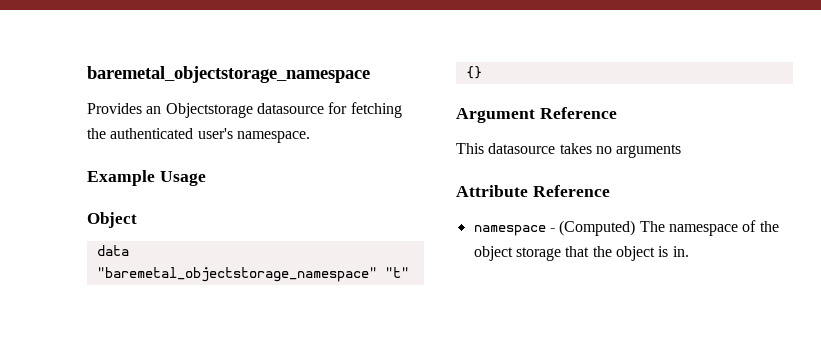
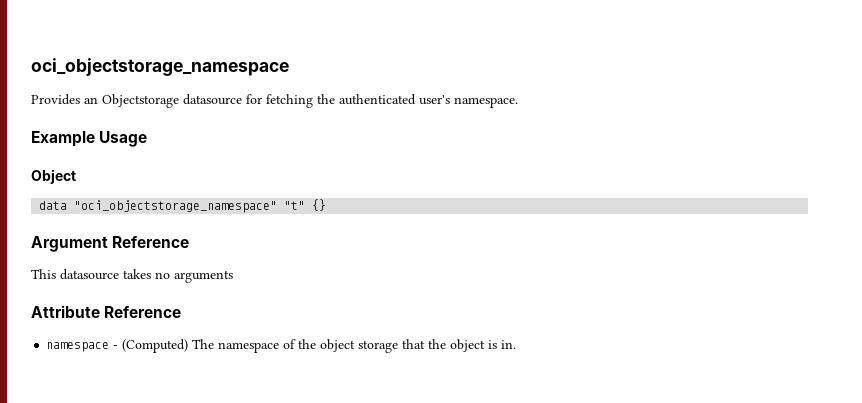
[87,66,370,83] baremetal_objectstorage_namespace -> [31,58,289,76] oci_objectstorage_namespace
[96,267,377,282] "baremetal_objectstorage_namespace" -> [74,200,278,213] "oci_objectstorage_namespace"

